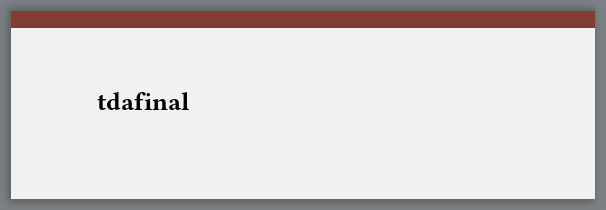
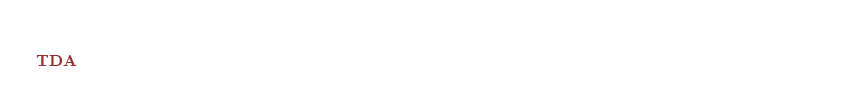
[97,92,190,110] tdafinal -> [36,55,77,66] TDA

